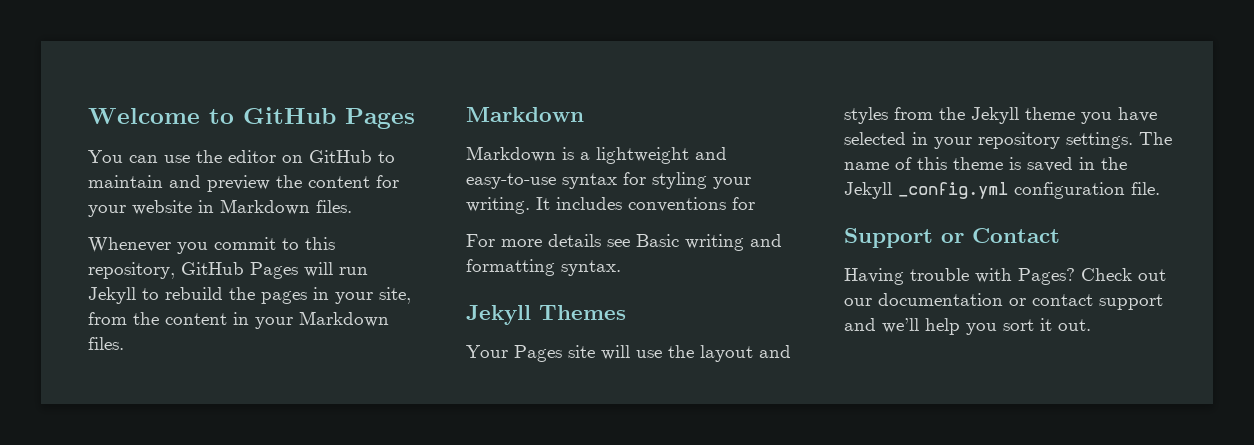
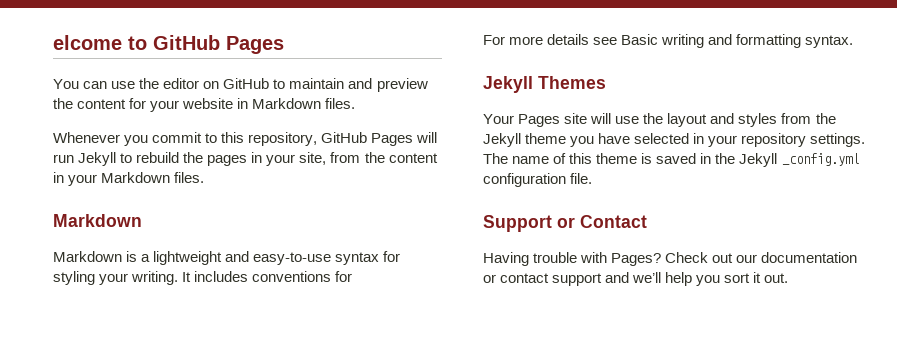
[88,108,200,124] Welcome -> [53,35,122,50] elcome

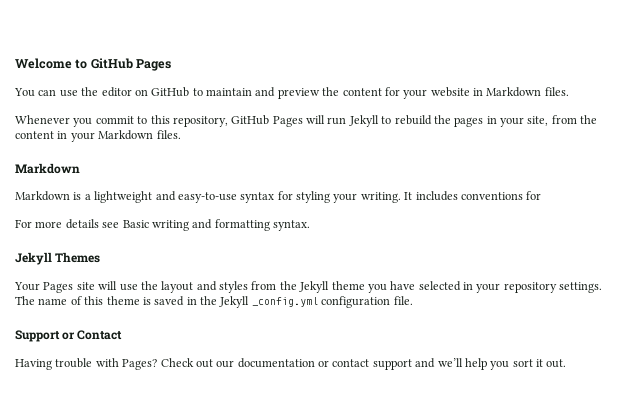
[53,35,122,50] elcome -> [15,58,72,69] Welcome

